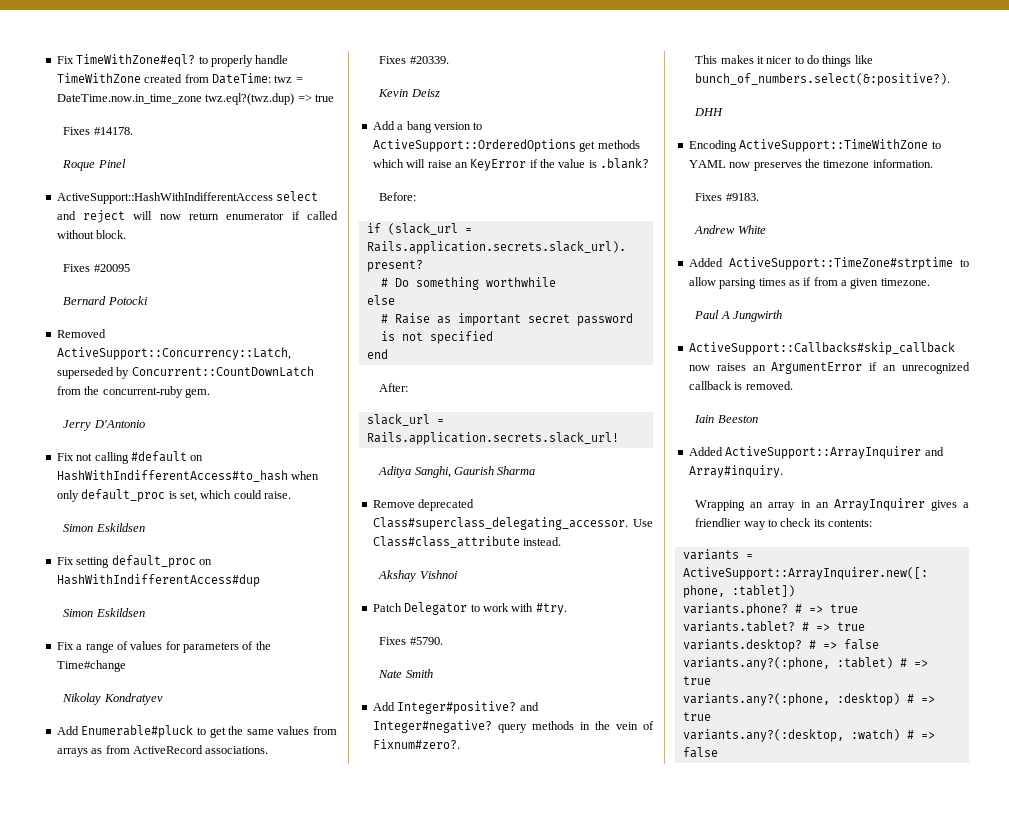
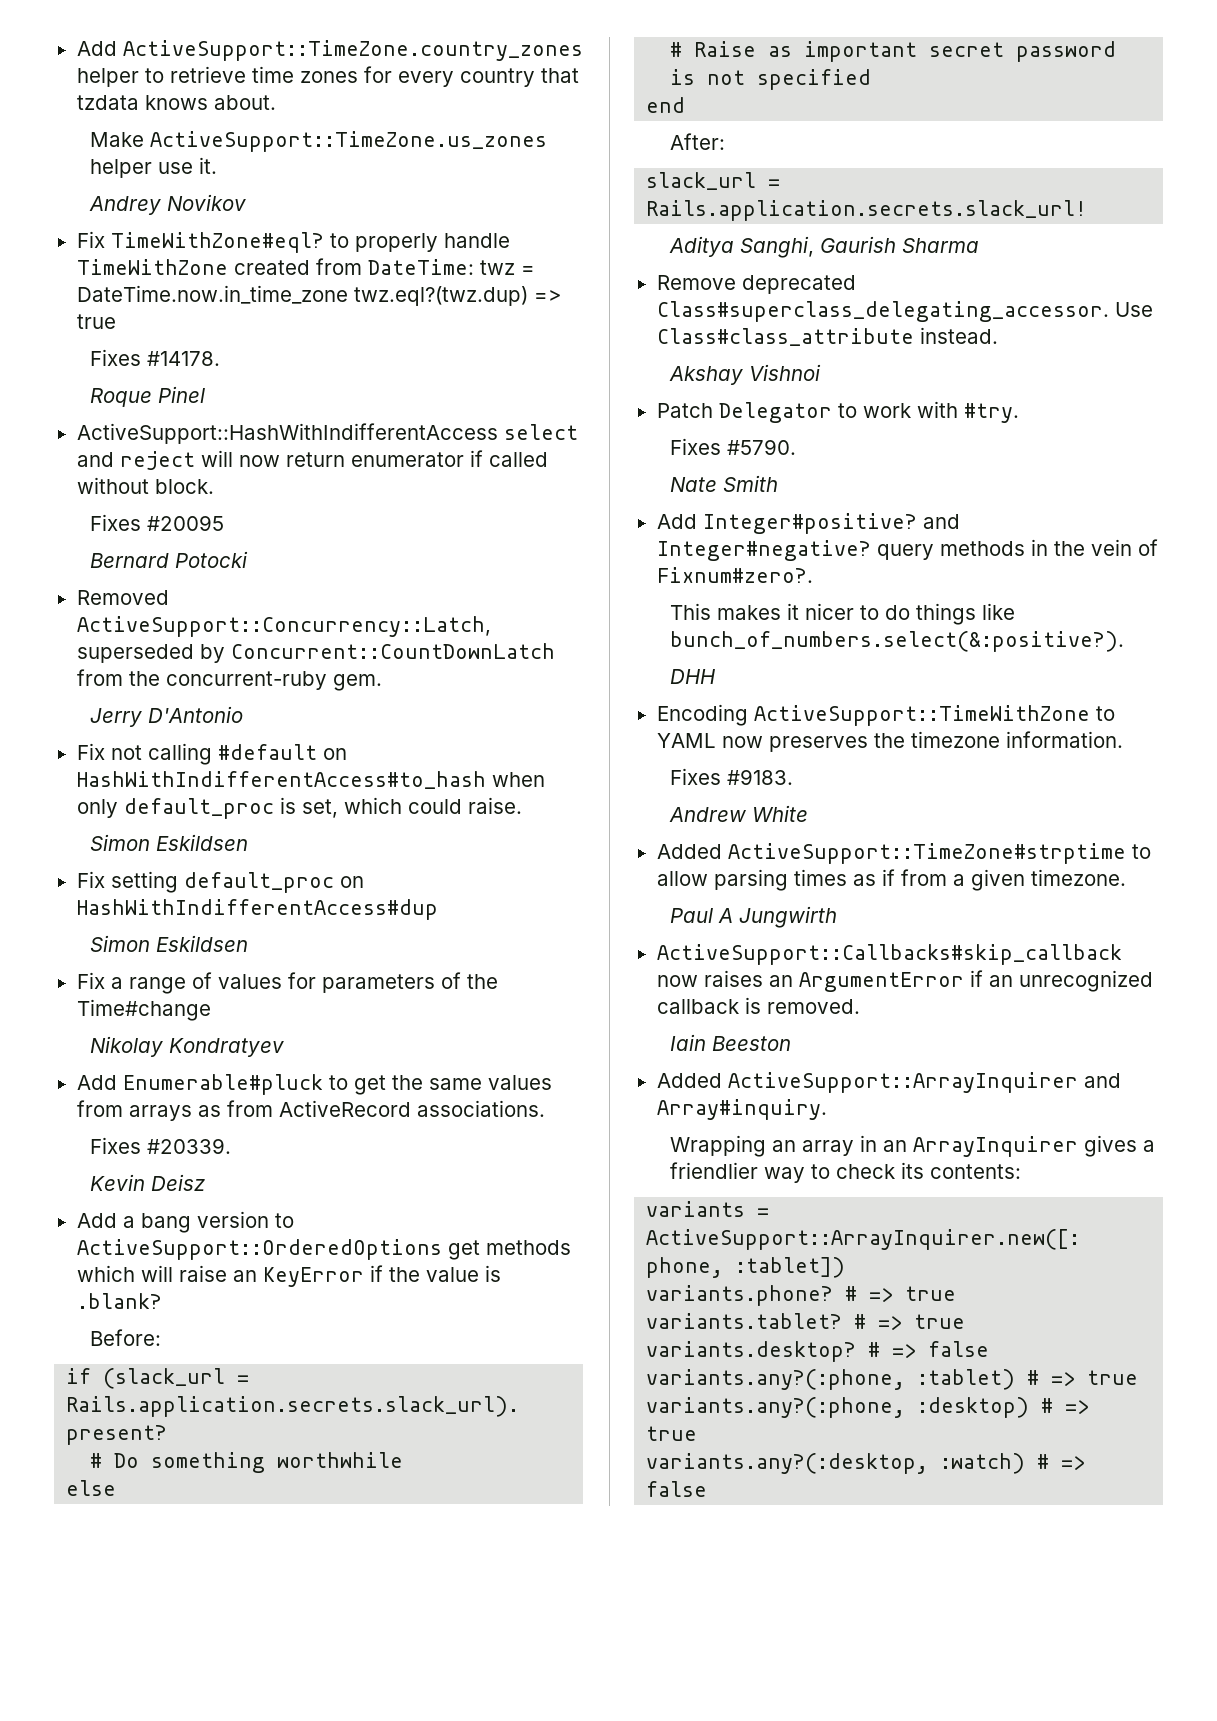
(56, 60) none -> [76,40,583,61] [76,66,579,87] [76,95,276,110] [90,131,548,152] [90,157,218,178] [89,194,247,215] Add ActiveSupport::TimeZone.country_zones helper to retrieve time zones for every country that tzdata knows about. // Make ActiveSupport::TimeZone.us_zones helper use it. // Andrey Novikov //

